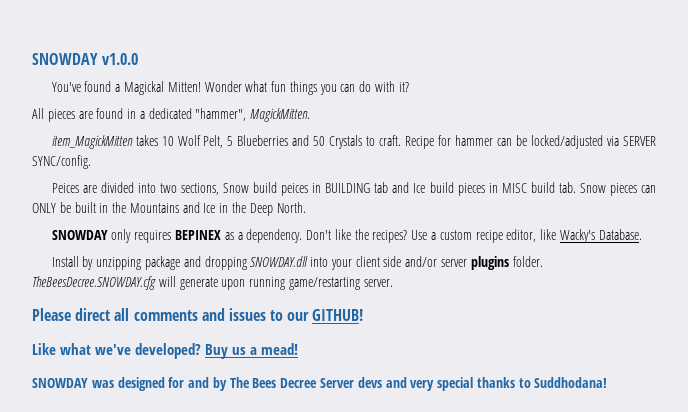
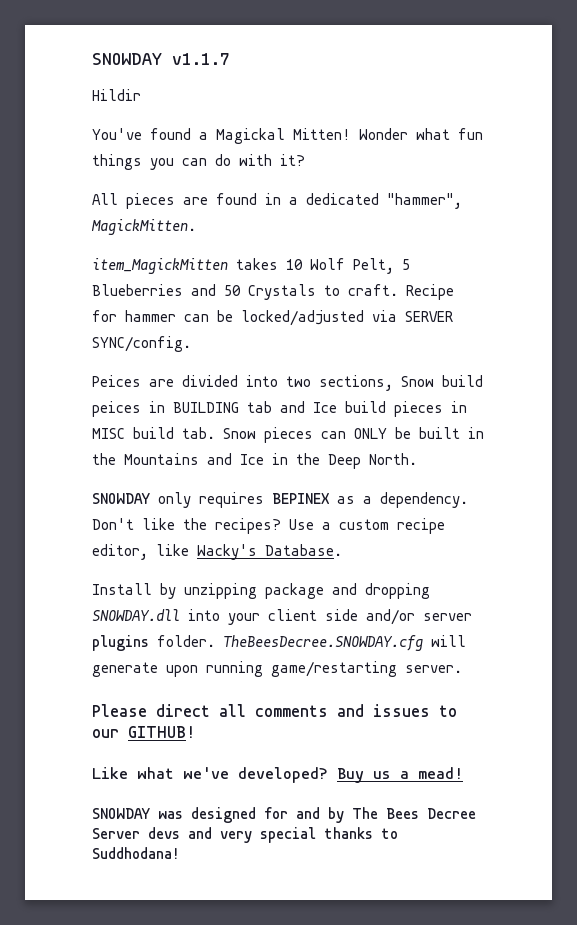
[32,53,139,65] SNOWDAY v1.0.0 -> [92,53,230,65] [92,89,141,101] SNOWDAY v1.1.7 // Hildir

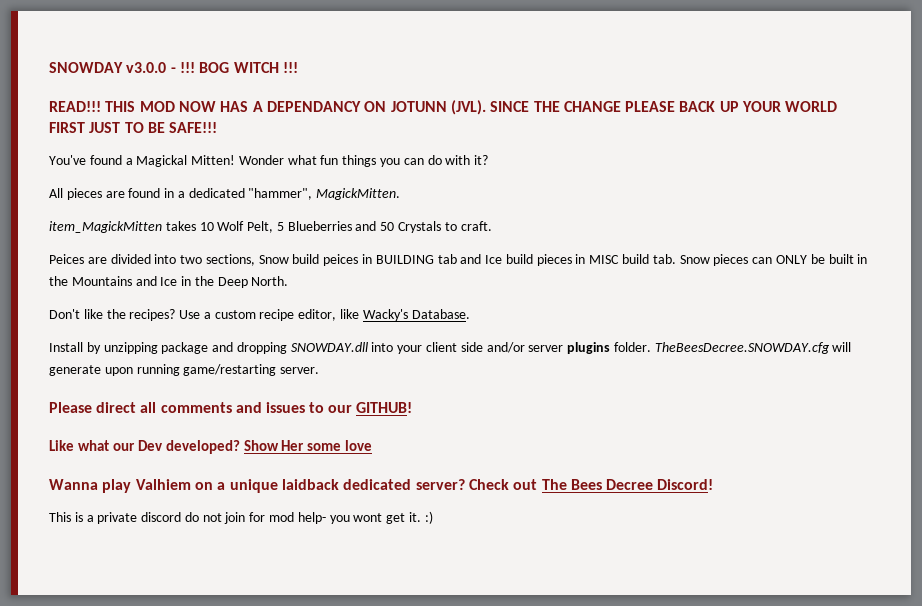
[92,53,230,65] [92,89,141,101] SNOWDAY v1.1.7 // Hildir -> [49,62,298,73] [49,100,838,115] [49,122,218,133] SNOWDAY v3.0.0 - !!! BOG WITCH !!! // READ!!! THIS MOD NOW HAS A DEPENDANCY ON JOTUNN (JVL). SINCE THE CHANGE PLEASE BACK UP YOUR WORLD FIRST JUST TO BE SAFE!!!
[406,284,454,300] [92,310,453,326] [92,336,191,352] Recipe for hammer can be locked/adjusted via SERVER SYNC/config. -> (492, 226) none
[92,492,468,508] SNOWDAY only requires BEPINEX as a dependency. -> (289, 281) none
[183,767,463,783] [92,807,476,823] [92,827,398,843] [92,847,180,859] we've developed? Buy us a mead! // SNOWDAY was designed for and by The Bees Decree Server devs and very special thanks to Suddhodana! -> [112,440,373,454] [49,479,714,493] [49,511,433,524] our Dev developed? Show Her some love // Wanna play Valhiem on a unique laidback dedicated server? Check out The Bees Decree Discord! // This is a private discord do not join for mod help- you wont get it. :)

